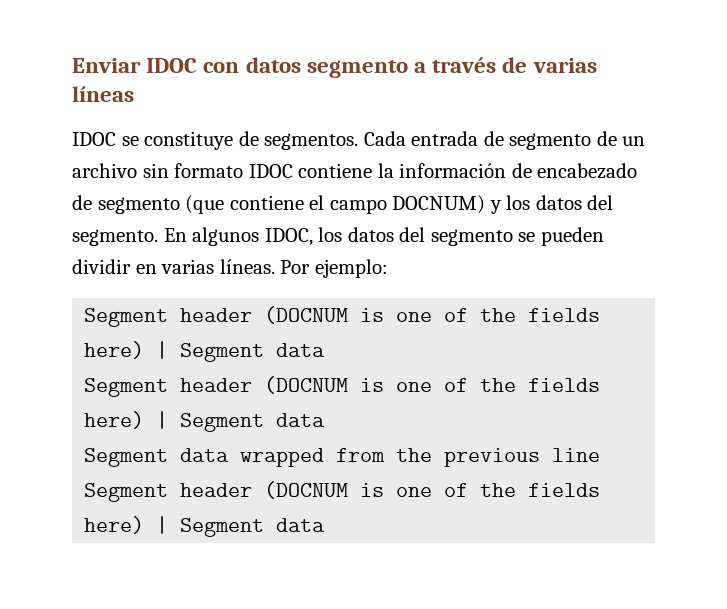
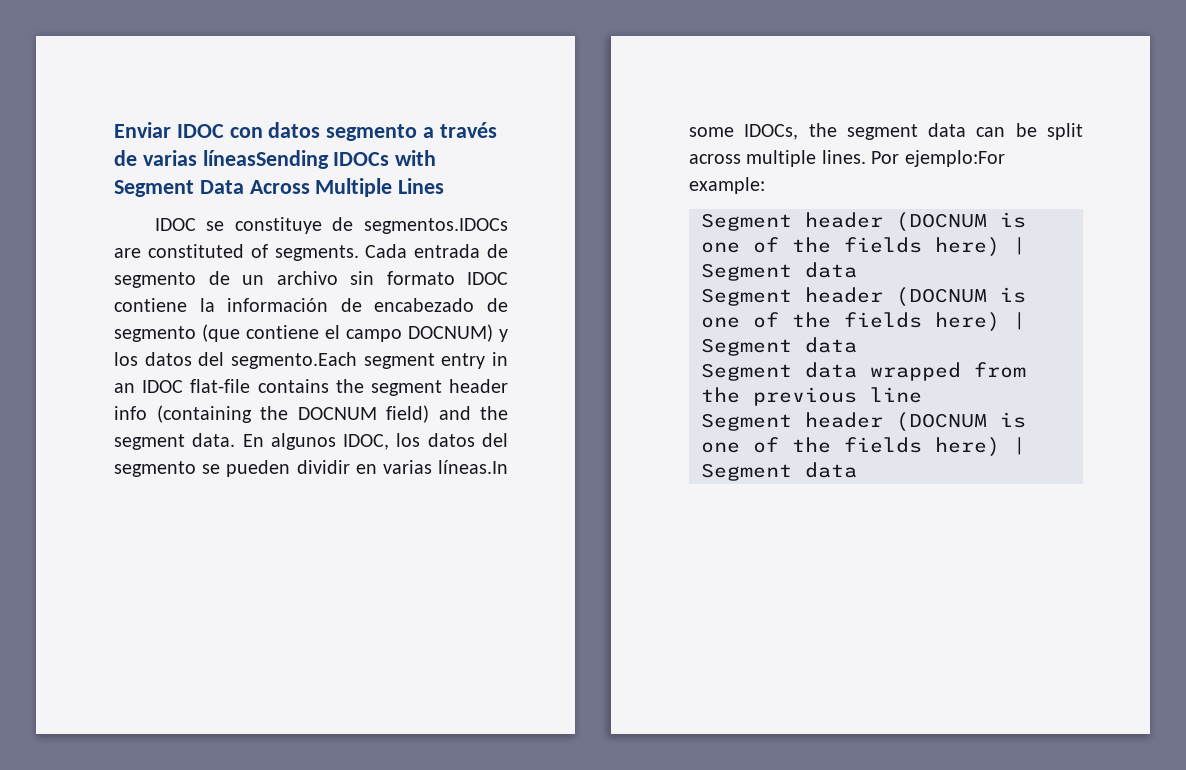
[72,86,134,102] líneas -> [202,150,437,169] [114,178,445,197] líneasSending IDOCs with Segment Data Across Multiple Lines
[264,133,359,150] segmentos. -> [364,218,508,234] [114,244,359,261] segmentos.IDOCs are constituted of segments.
[72,229,158,246] segmento. -> [231,352,508,369] [114,379,508,396] [114,405,508,423] [114,433,236,450] segmento.Each segment entry in an IDOC flat-file contains the segment header info (containing the DOCNUM field) and the segment data.
[219,259,388,278] líneas. Por ejemplo: -> [438,460,508,474] [689,123,1083,140] [689,150,1005,167] [689,177,765,194] líneas.In some IDOCs, the segment data can be split across multiple lines. Por ejemplo:For example:

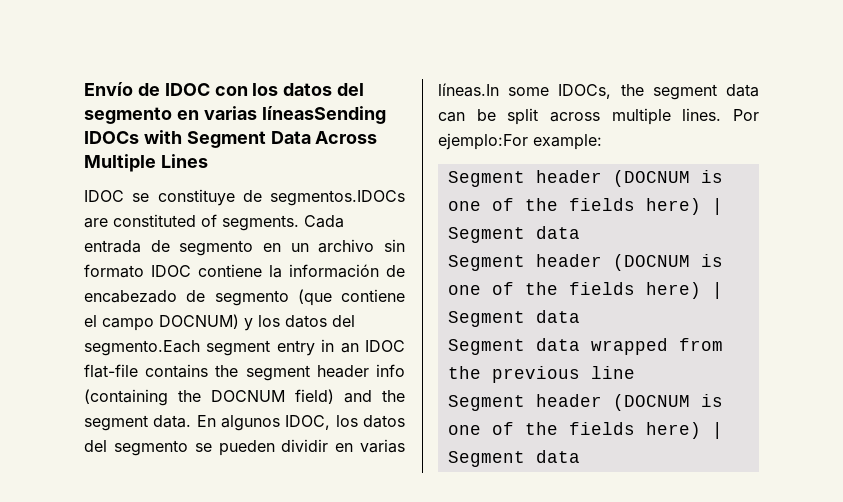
[114,122,497,141] [114,150,137,166] Enviar IDOC con datos segmento a través de -> [84,82,365,96] [84,107,199,124] Envío de IDOC con los datos del segmento en
[208,271,230,285] de -> [263,243,281,252] en

